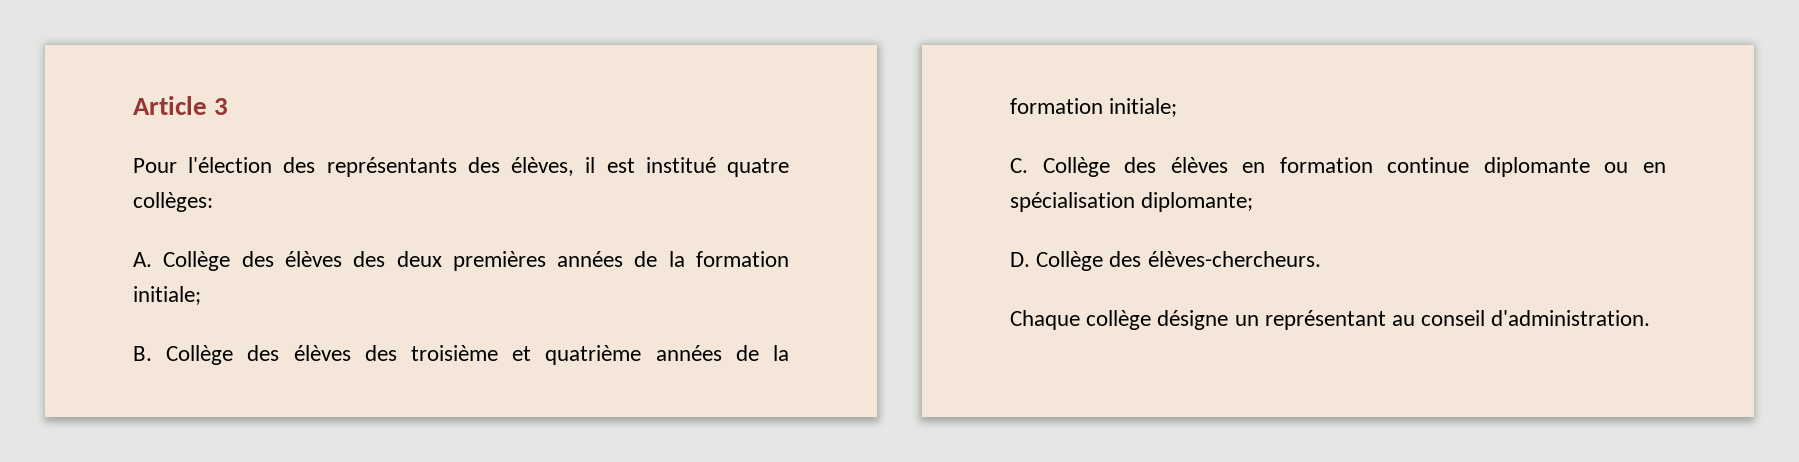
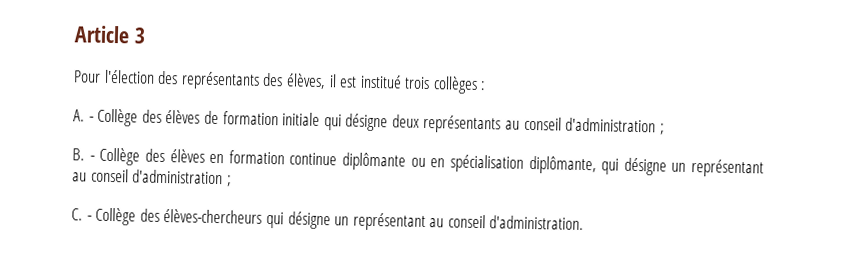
[726,158,789,177] [133,192,213,212] quatre collèges: -> [404,76,487,94] trois collèges :
[163,251,789,271] [133,286,201,305] [133,345,789,365] [1010,98,1178,117] [1010,158,1028,173] Collège des élèves des deux premières années de la formation initiale; // B. Collège des élèves des troisième et quatrième années de la formation initiale; // C. -> [88,108,665,135] [72,148,95,161] - Collège des élèves de formation initiale qui désigne deux représentants au conseil d'administration ; // B. -
[1483,157,1590,177] diplomante -> [342,152,406,171] diplômante
[1141,192,1254,212] [1010,251,1321,271] [1010,310,1152,330] diplomante; // D. Collège des élèves-chercheurs. // Chaque collège -> [528,155,764,178] [72,168,232,187] [71,207,284,229] diplômante, qui désigne un représentant au conseil d'administration ; // C. - Collège des élèves-chercheurs qui

